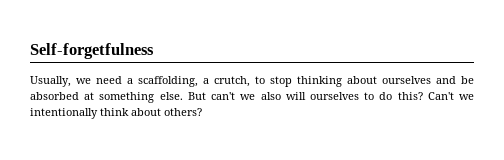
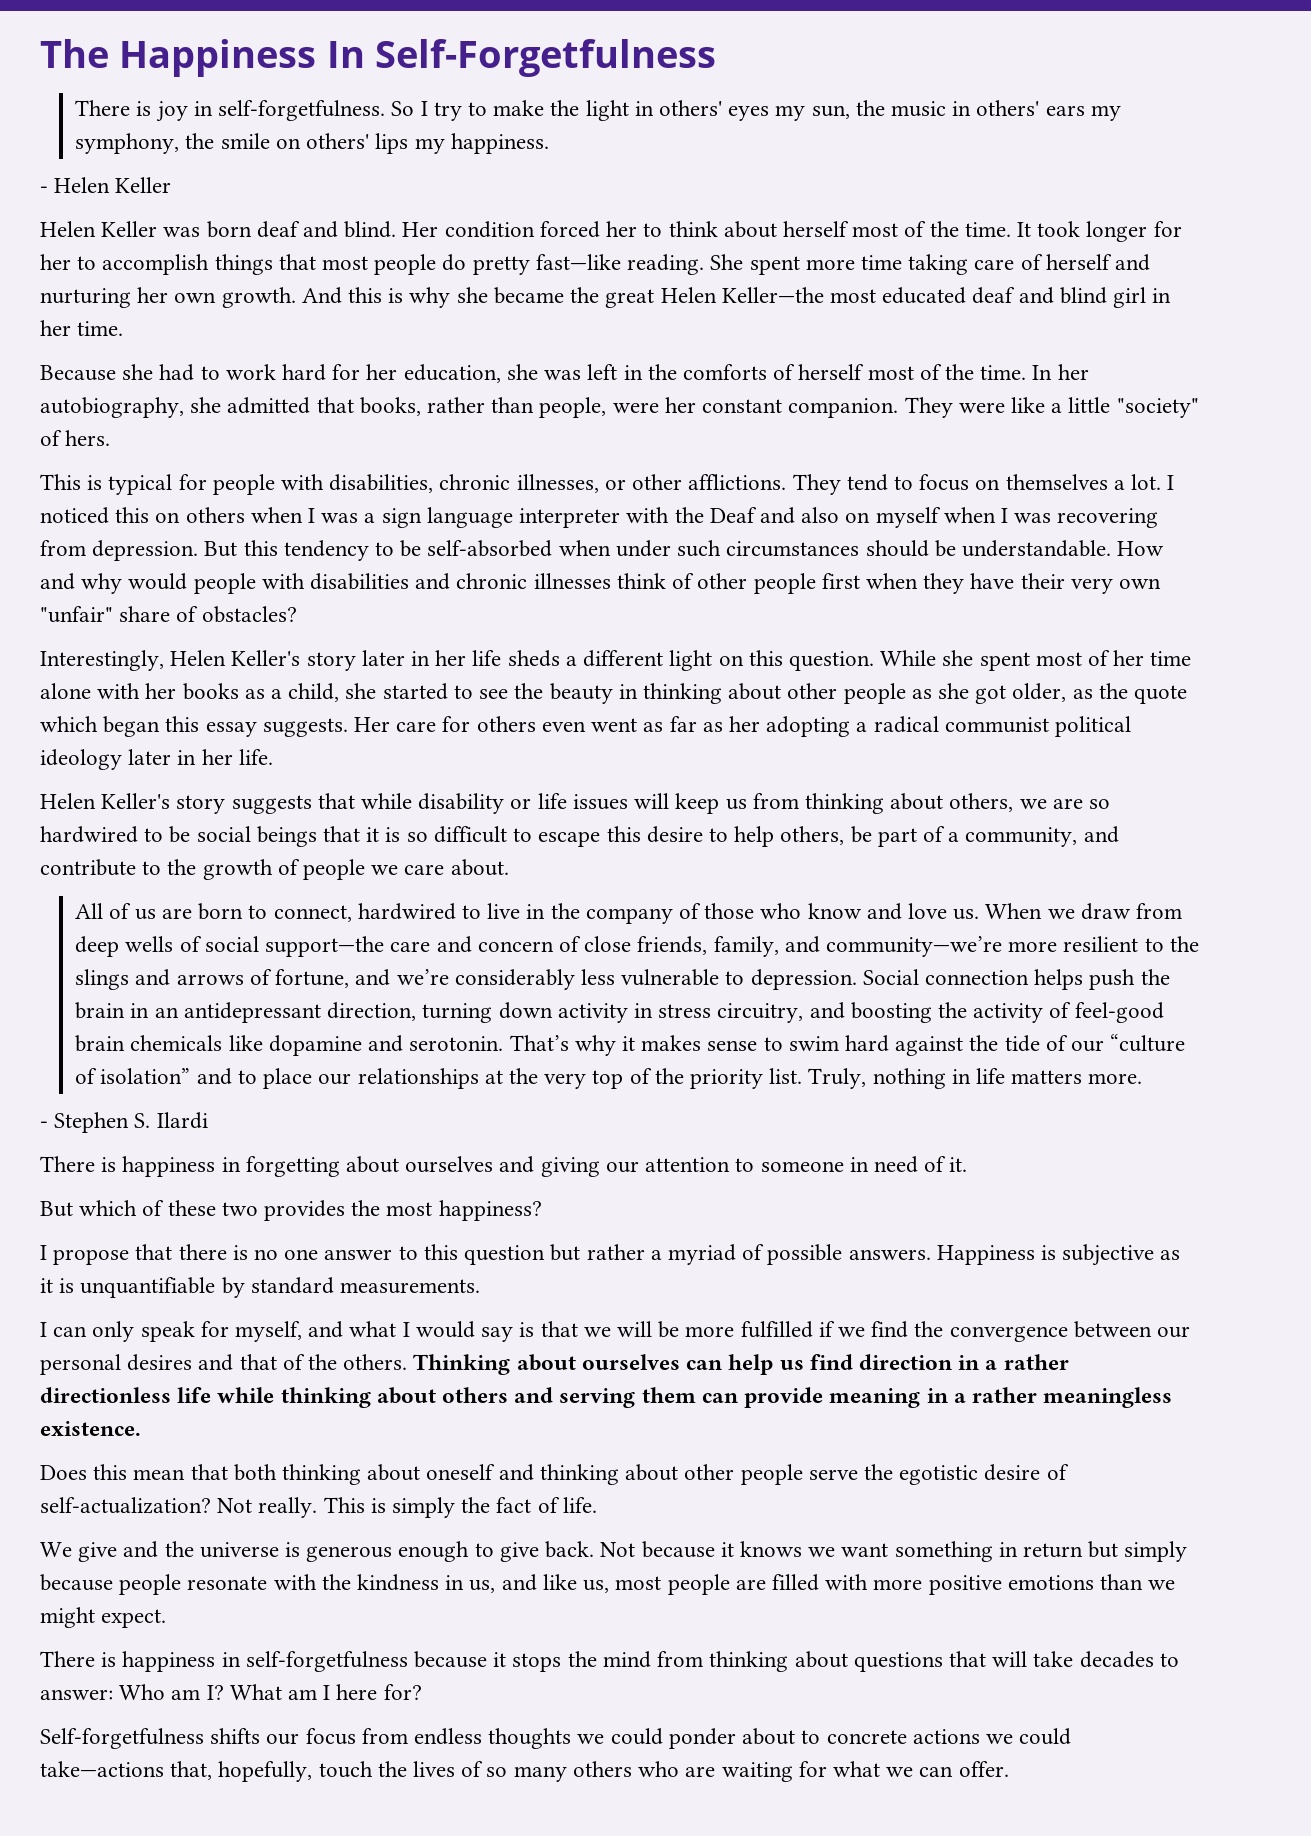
[30,43,154,59] [30,76,474,87] [30,92,475,103] [30,108,202,119] Self-forgetfulness // Usually, we need a scaffolding, a crutch, to stop thinking about ourselves and be absorbed at something else. But can't we also will ourselves to do this? Can't we intentionally think about others? -> [40,39,716,77] [75,100,1121,122] [75,133,549,154] [40,177,172,193] [40,221,1182,242] [40,254,1150,275] [40,287,1172,308] [40,320,124,336] [40,364,1089,383] [40,397,1199,418] [40,430,111,446] [40,474,1175,495] [40,507,1159,528] [40,540,1165,561] [40,573,1161,594] [40,606,297,623] [40,650,1192,671] [40,683,1188,704] [40,716,1131,737] [40,749,273,770] [40,793,1110,814] [40,826,1119,847] [40,859,509,880] [75,903,1183,924] [75,936,1199,957] [75,969,1170,990] [75,1002,1164,1023] [75,1034,1186,1056] [75,1068,1143,1089] [40,1112,208,1133] [40,1156,968,1177] [40,1200,542,1221] [40,1244,1181,1266] [40,1277,481,1298] [40,1321,1191,1342] [40,1354,1069,1375] [40,1387,1173,1408] [40,1421,141,1436] [40,1464,1069,1485] [40,1497,597,1518] [40,1541,1188,1562] [40,1574,1176,1595] [40,1607,167,1628] [40,1651,1179,1672] [40,1684,422,1700] [40,1728,1072,1749] [40,1761,1009,1782] The Happiness In Self-Forgetfulness // There is joy in self-forgetfulness. So I try to make the light in others' eyes my sun, the music in others' ears my symphony, the smile on others' lips my happiness. // - Helen Keller // Helen Keller was born deaf and blind. Her condition forced her to think about herself most of the time. It took longer for her to accomplish things that most people do pretty fast—like reading. She spent more time taking care of herself and nurturing her own growth. And this is why she became the great Helen Keller—the most educated deaf and blind girl in her time. // Because she had to work hard for her education, she was left in the comforts of herself most of the time. In her autobiography, she admitted that books, rather than people, were her constant companion. They were like a little "society" of hers. // This is typical for people with disabilities, chronic illnesses, or other afflictions. They tend to focus on themselves a lot. I noticed this on others when I was a sign language interpreter with the Deaf and also on myself when I was recovering from depression. But this tendency to be self-absorbed when under such circumstances should be understandable. How and why would people with disabilities and chronic illnesses think of other people first when they have their very own "unfair" share of obstacles? // Interestingly, Helen Keller's story later in her life sheds a different light on this question. While she spent most of her time alone with her books as a child, she started to see the beauty in thinking about other people as she got older, as the quote which began this essay suggests. Her care for others even went as far as her adopting a radical communist political ideology later in her life. // Helen Keller's story suggests that while disability or life issues will keep us from thinking about others, we are so hardwired to be social beings that it is so difficult to escape this desire to help others, be part of a community, and contribute to the growth of people we care about. // All of us are born to connect, hardwired to live in the company of those who know and love us. When we draw from deep wells of social support—the care and concern of close friends, family, and community—we’re more resilient to the slings and arrows of fortune, and we’re considerably less vulnerable to depression. Social connection helps push the brain in an antidepressant direction, turning down activity in stress circuitry, and boosting the activity of feel-good brain chemicals like dopamine and serotonin. That’s why it makes sense to swim hard against the tide of our “culture of isolation” and to place our relationships at the very top of the priority list. Truly, nothing in life matters more. // - Stephen S. Ilardi // There is happiness in forgetting about ourselves and giving our attention to someone in need of it. // But which of these two provides the most happiness? // I propose that there is no one answer to this question but rather a myriad of possible answers. Happiness is subjective as it is unquantifiable by standard measurements. // I can only speak for myself, and what I would say is that we will be more fulfilled if we find the convergence between our personal desires and that of the others. Thinking about ourselves can help us find direction in a rather directionless life while thinking about others and serving them can provide meaning in a rather meaningless existence. // Does this mean that both thinking about oneself and thinking about other people serve the egotistic desire of self-actualization? Not really. This is simply the fact of life. // We give and the universe is generous enough to give back. Not because it knows we want something in return but simply because people resonate with the kindness in us, and like us, most people are filled with more positive emotions than we might expect. // There is happiness in self-forgetfulness because it stops the mind from thinking about questions that will take decades to answer: Who am I? What am I here for? // Self-forgetfulness shifts our focus from endless thoughts we could ponder about to concrete actions we could take—actions that, hopefully, touch the lives of so many others who are waiting for what we can offer.

